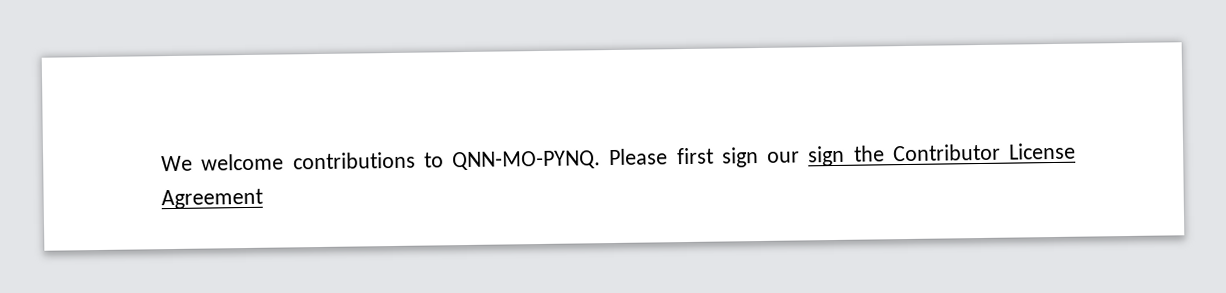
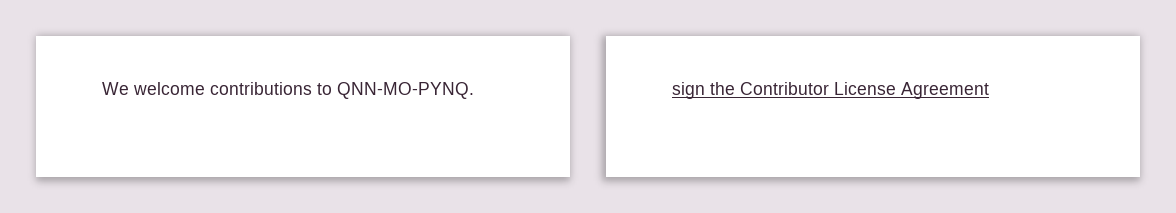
[609,147,800,168] Please first sign our -> (474, 90) none

